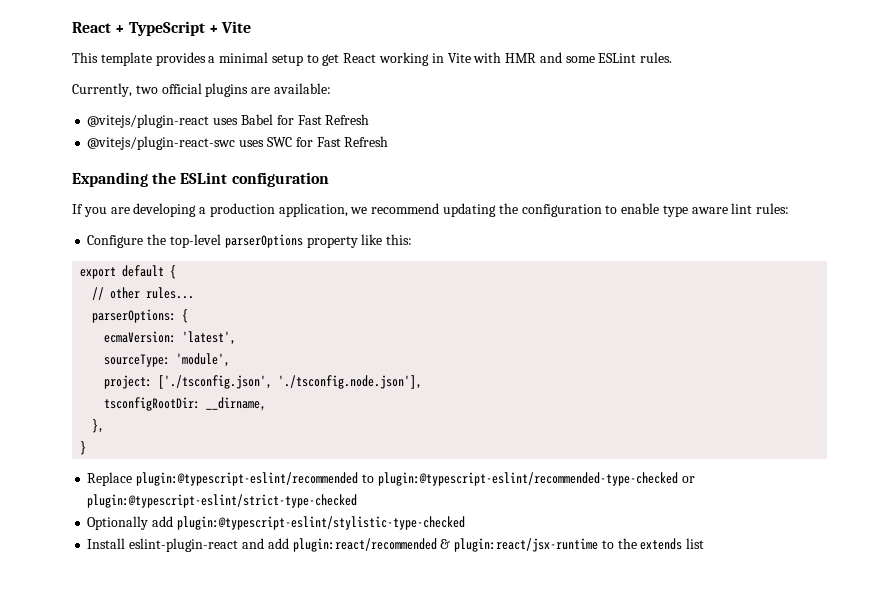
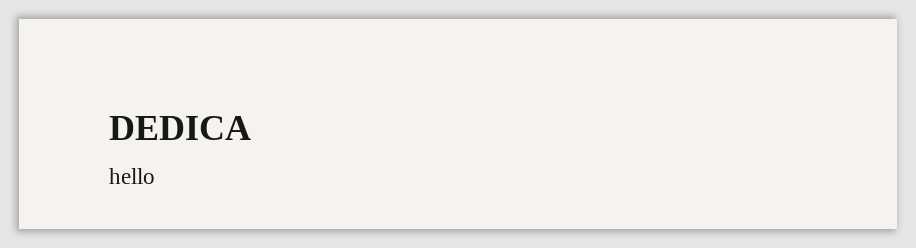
[72,21,252,36] [72,52,673,66] [72,83,331,97] [87,114,370,128] [87,136,389,150] [72,172,329,187] [72,203,790,217] [87,234,413,248] [80,265,177,279] [92,287,195,300] [92,309,189,323] [104,331,237,345] [104,353,231,367] [104,375,423,389] [104,397,267,411] [92,419,105,433] [80,441,87,455] [87,472,695,486] [87,494,358,508] [87,516,465,530] [87,538,705,552] React + TypeScript + Vite // This template provides a minimal setup to get React working in Vite with HMR and some ESLint rules. // Currently, two official plugins are available: // @vitejs/plugin-react uses Babel for Fast Refresh // @vitejs/plugin-react-swc uses SWC for Fast Refresh // Expanding the ESLint configuration // If you are developing a production application, we recommend updating the configuration to enable type aware lint rules: // Configure the top-level parserOptions property like this: // export default { // // other rules... // parserOptions: { // ecmaVersion: 'latest', // sourceType: 'module', // project: ['./tsconfig.json', './tsconfig.node.json'], // tsconfigRootDir: __dirname, // }, // } // Replace plugin:@typescript-eslint/recommended to plugin:@typescript-eslint/recommended-type-checked or plugin:@typescript-eslint/strict-type-checked // Optionally add plugin:@typescript-eslint/stylistic-type-checked // Install eslint-plugin-react and add plugin:react/recommended & plugin:react/jsx-runtime to the extends list -> [109,116,251,140] [109,168,155,184] DEDICA // hello

